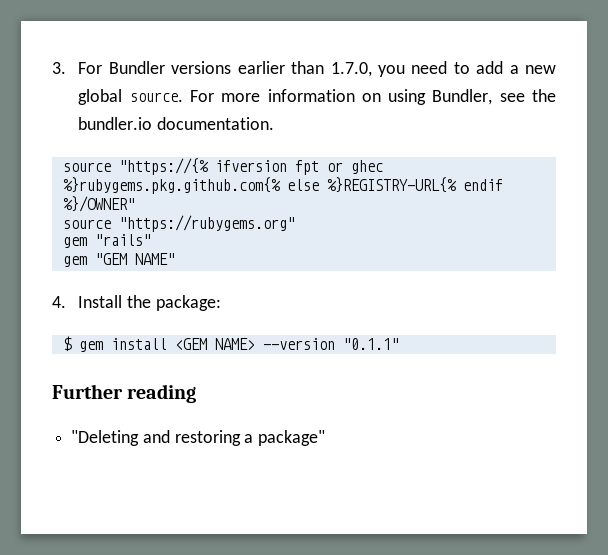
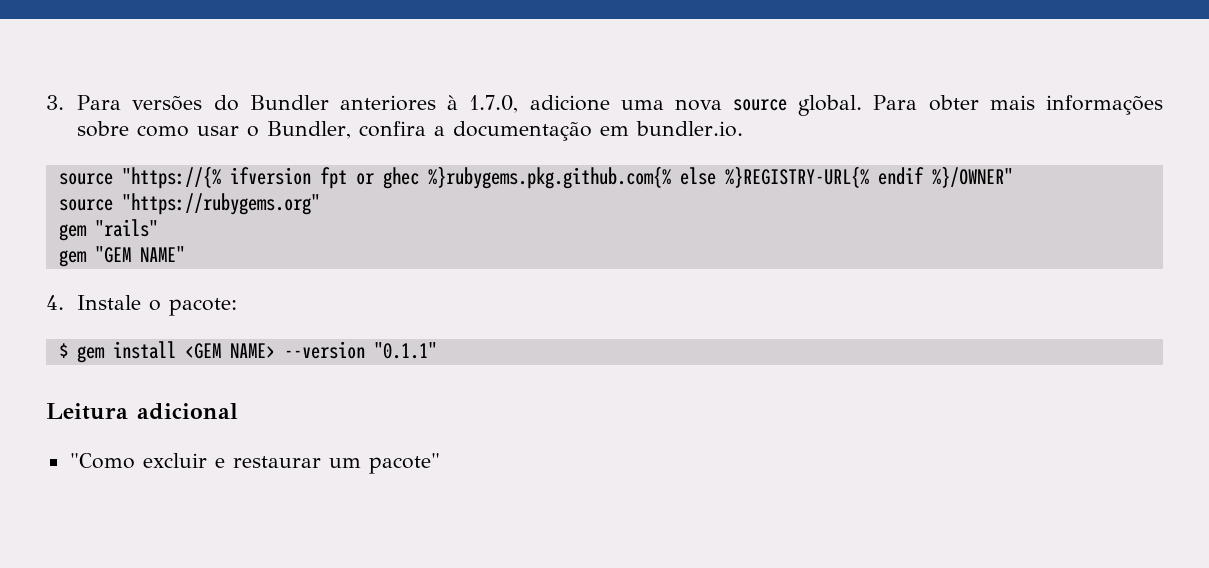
[78,61,557,77] [78,89,557,105] [78,117,275,130] For Bundler versions earlier than 1.7.0, you need to add a new global source. For more information on using Bundler, see the bundler.io documentation. -> [77,95,1163,116] [77,121,744,141] Para versões do Bundler anteriores à 1.7.0, adicione uma nova source global. Para obter mais informações sobre como usar o Bundler, confira a documentação em bundler.io.
[78,295,221,311] Install the package: -> [77,295,238,316] Instale o pacote:
[52,384,197,403] [71,430,326,446] Further reading // "Deleting and restoring a package" -> [46,403,238,420] [69,453,440,474] Leitura adicional // "Como excluir e restaurar um pacote"

